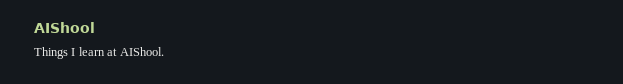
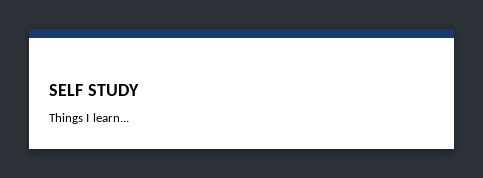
[34,22,95,33] AIShool -> [49,84,139,96] SELF STUDY
[78,47,164,56] learn at AIShool. -> [92,113,129,122] learn...

